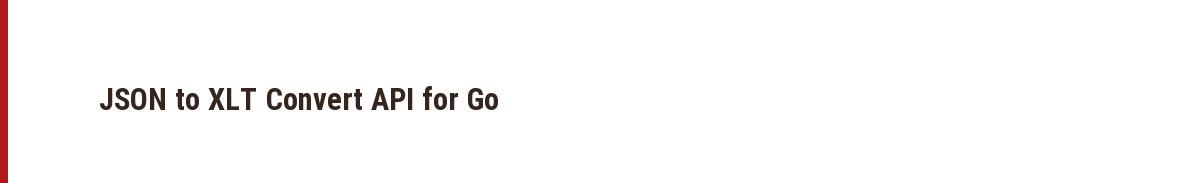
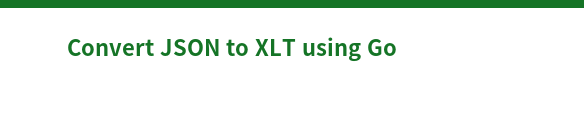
(99, 99) none -> [67,39,154,56] Convert
[265,86,460,110] Convert API for -> [301,37,361,62] using

